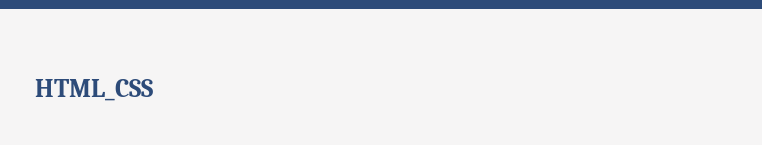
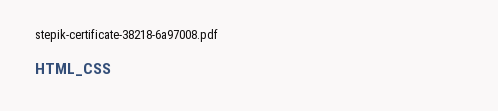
(35, 90) none -> [35,29,218,42] stepik-certificate-38218-6a97008.pdf //

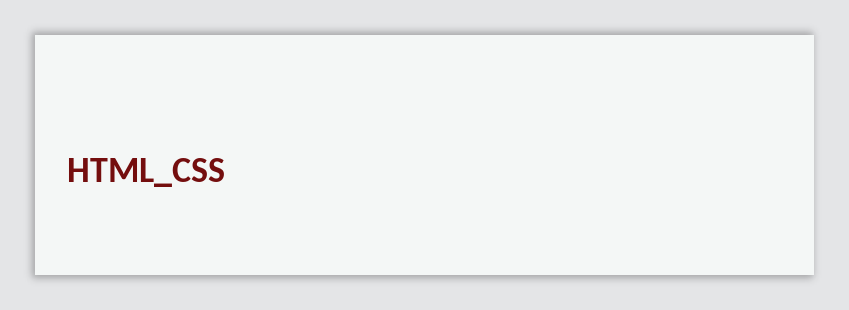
[35,29,218,42] stepik-certificate-38218-6a97008.pdf // -> (67, 172) none

